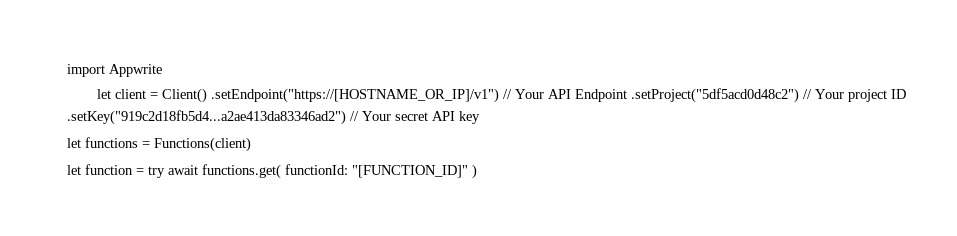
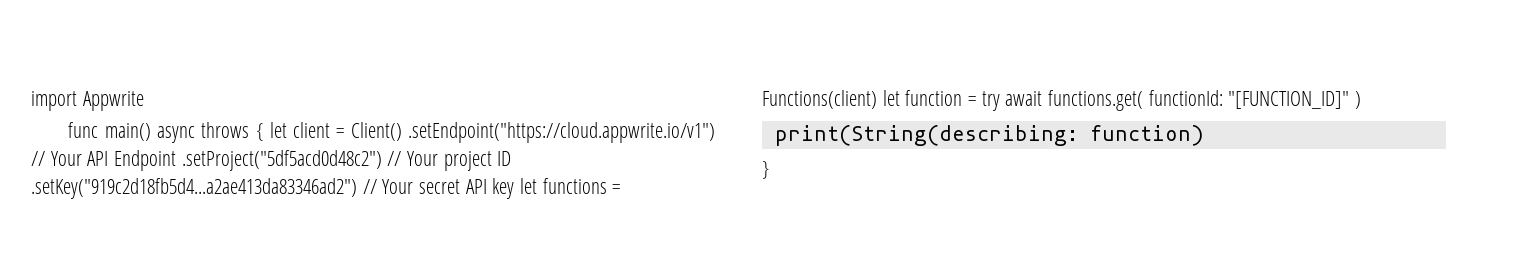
(162, 70) none -> [68,122,264,143] func main() async throws {
[211,88,500,103] .setEndpoint("https://[HOSTNAME_OR_IP]/v1") -> [408,122,715,143] .setEndpoint("https://cloud.appwrite.io/v1")
(480, 117) // -> (515, 188) none
(251, 144) // -> (877, 99) none
(477, 171) none -> [774,125,1204,146] [762,161,770,179] // print(String(describing: function) // }

